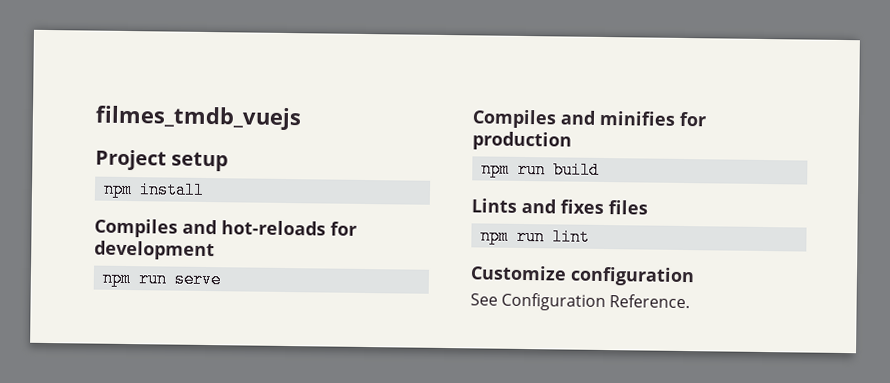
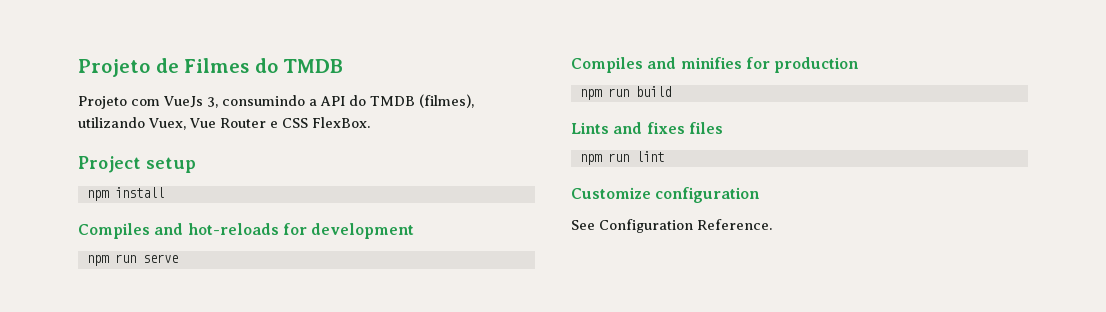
[95,105,302,131] filmes_tmdb_vuejs -> [78,58,344,77] [78,94,474,109] [78,117,370,130] Projeto de Filmes do TMDB // Projeto com VueJs 3, consumindo a API do TMDB (filmes), utilizando Vuex, Vue Router e CSS FlexBox.

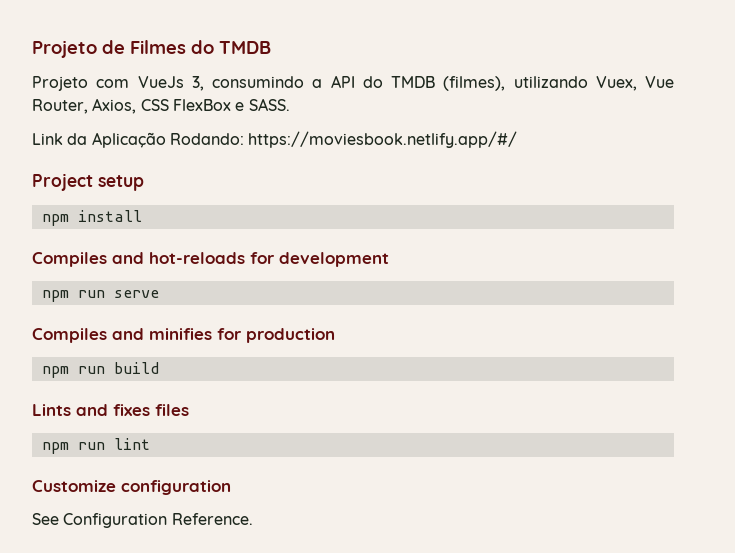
[220,117,370,128] Router e CSS FlexBox. -> [32,98,290,114] [32,131,518,148] Router, Axios, CSS FlexBox e SASS. // Link da Aplicação Rodando: https://moviesbook.netlify.app/#/

